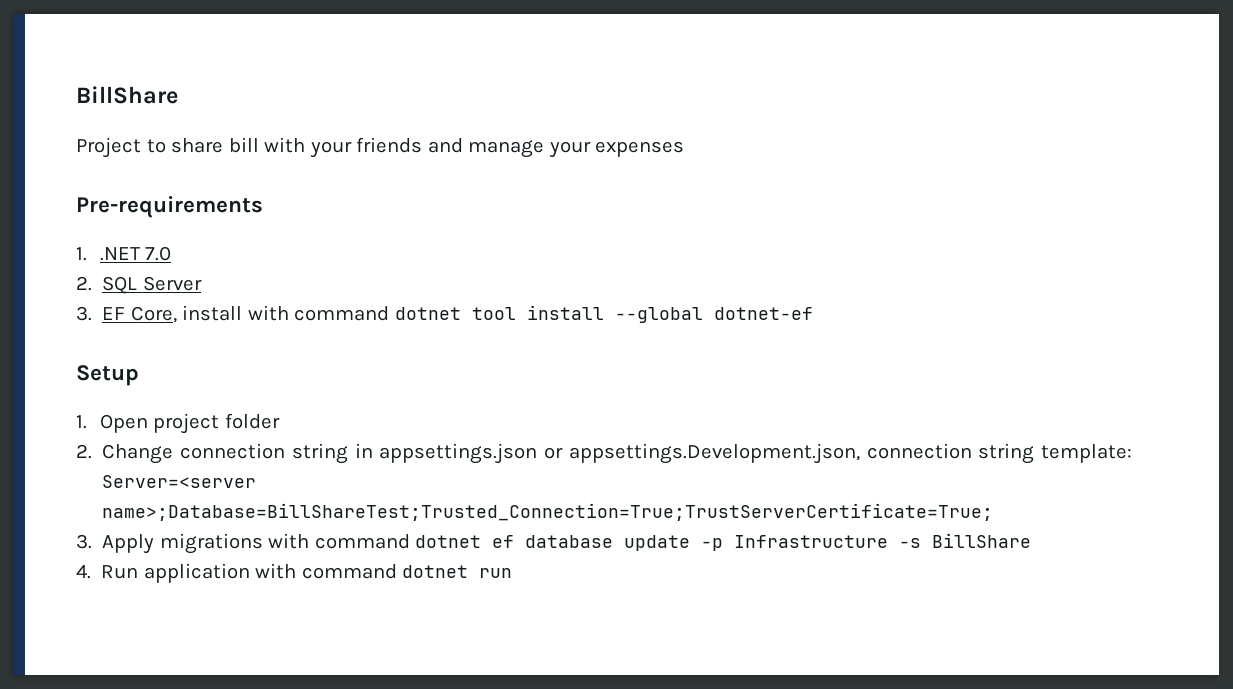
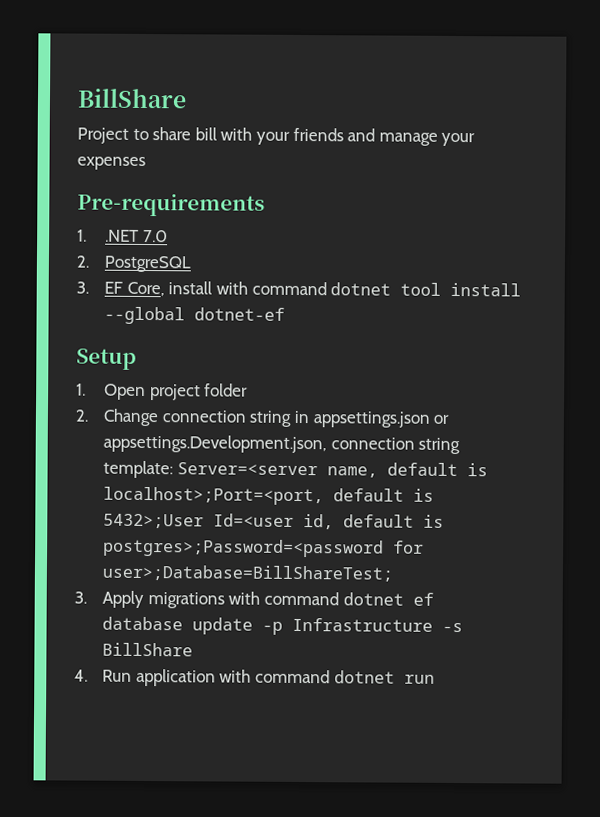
[102,276,202,294] SQL Server -> [104,255,192,273] PostgreSQL
[102,503,994,521] name>;Database=BillShareTest;Trusted_Connection=True;TrustServerCertificate=True; -> [326,462,488,478] [103,486,435,506] [103,513,445,530] [103,538,425,558] [102,564,394,582] name, default is localhost>;Port=<port, default is 5432>;User Id=<user id, default is postgres>;Password=<password for user>;Database=BillShareTest;

